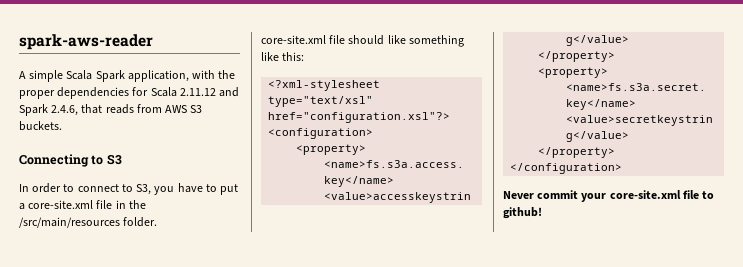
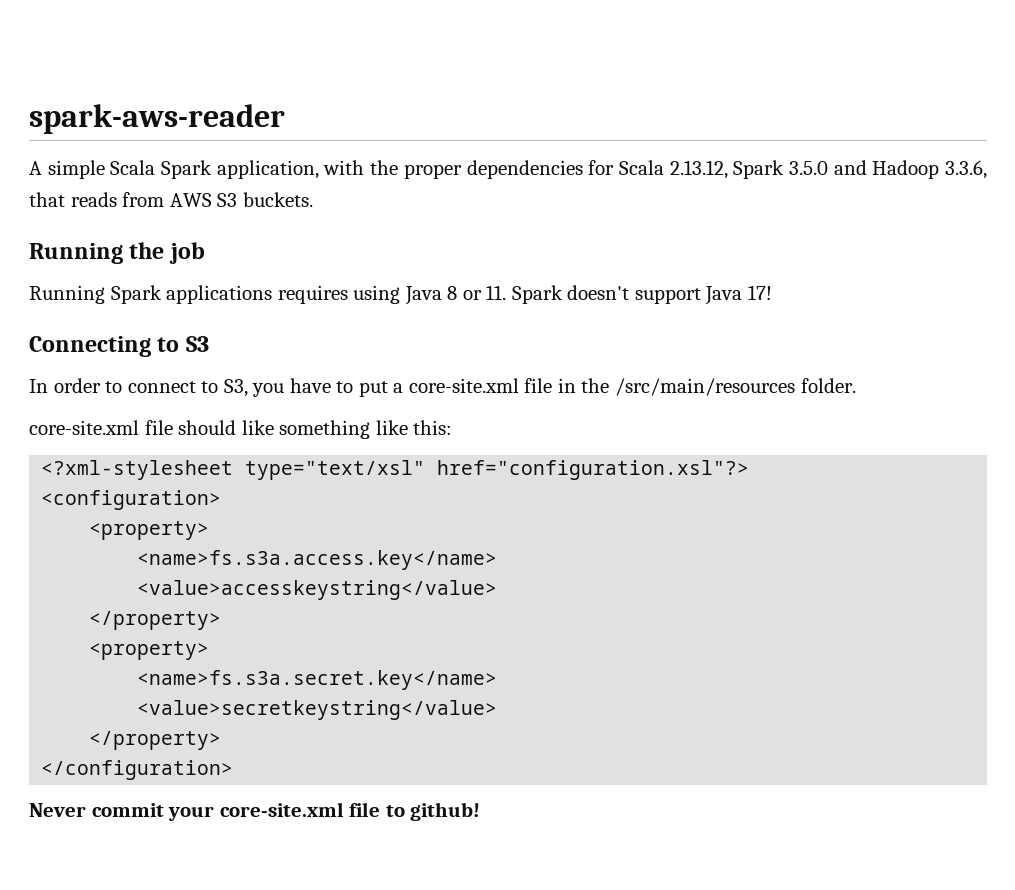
[179,87,240,97] [19,104,79,116] 2.11.12 and Spark 2.4.6, -> [669,160,987,179] 2.13.12, Spark 3.5.0 and Hadoop 3.3.6,
(62, 126) none -> [29,242,205,264] [29,285,772,305] // Running the job // Running Spark applications requires using Java 8 or 11. Spark doesn't support Java 17!

